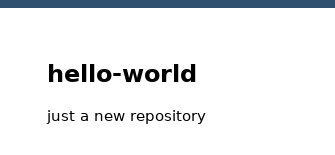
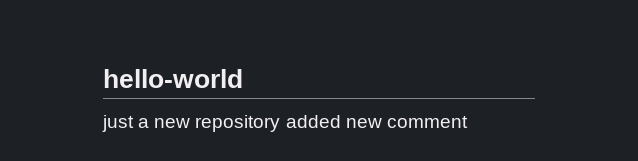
(206, 117) none -> [285,115,468,128] added new comment

